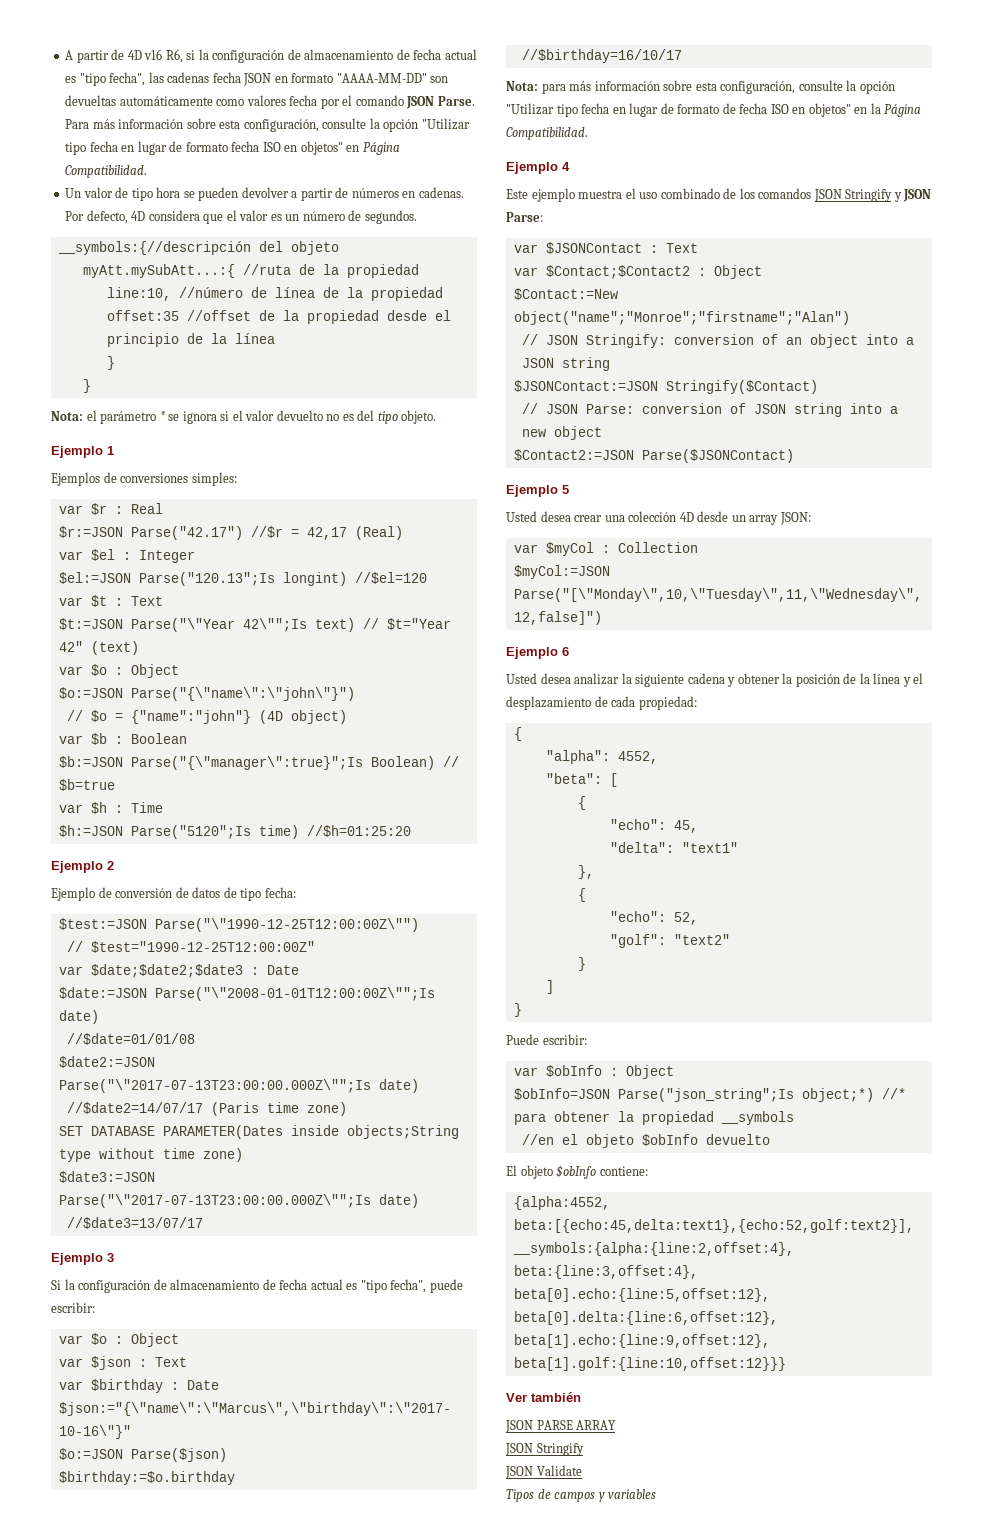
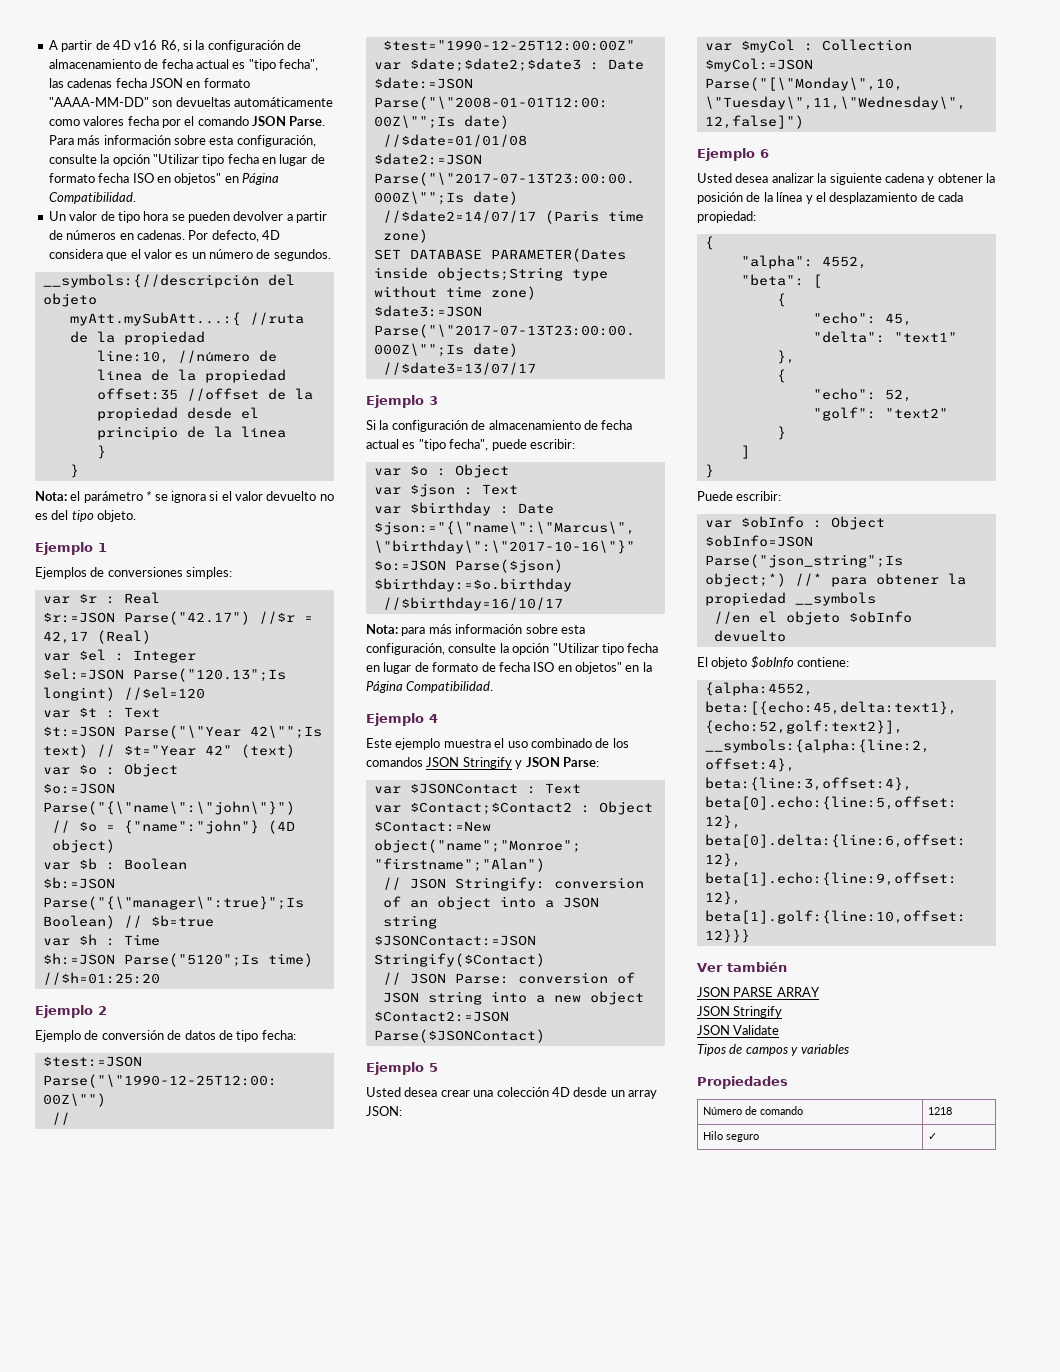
(657, 1494) none -> [697,1076,788,1089] [703,1106,804,1115] [928,1107,953,1115] [703,1131,760,1142] [928,1133,938,1140] // Propiedades // Número de comando | 1218 // Hilo seguro | ✓

